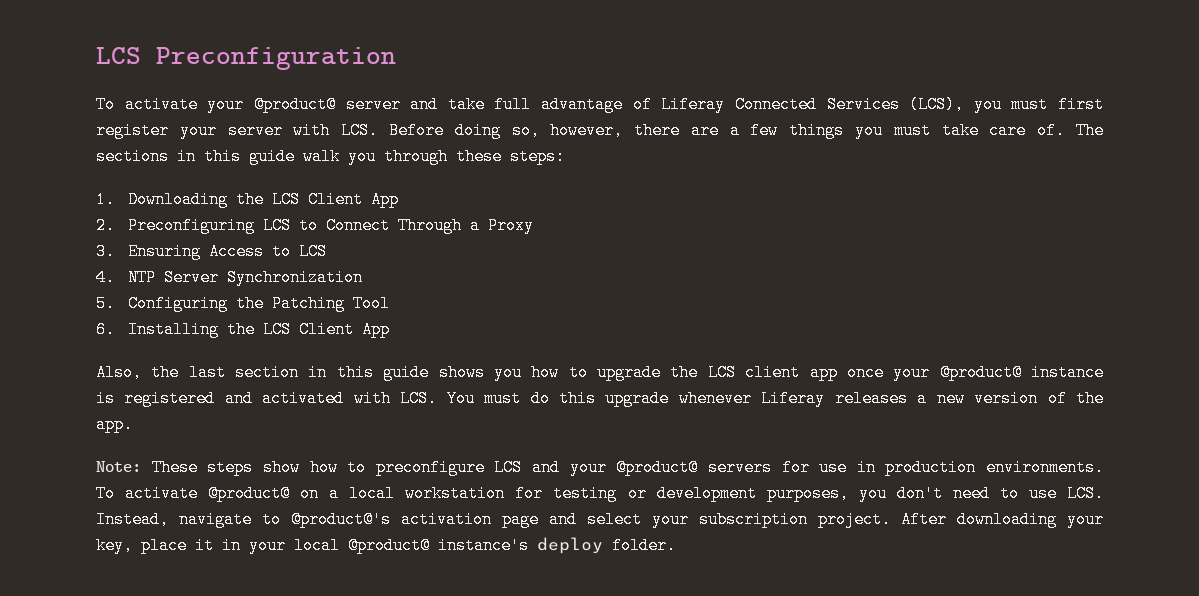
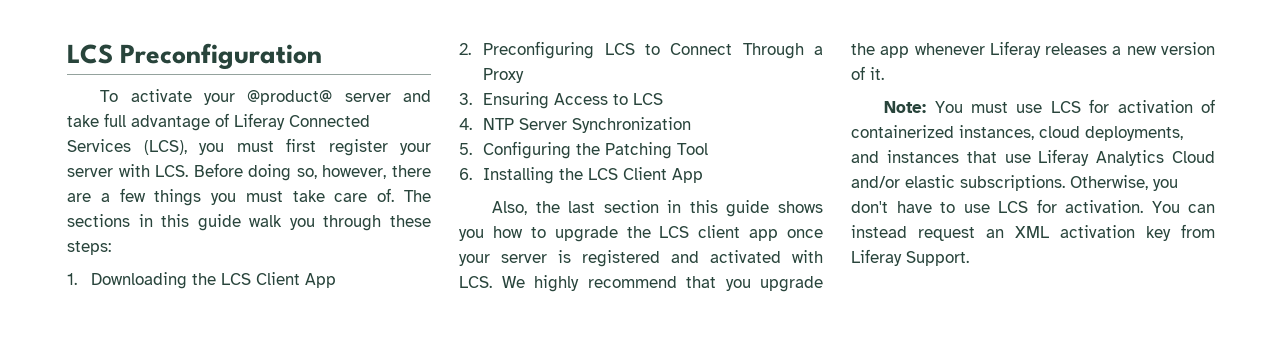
[939,364,1104,381] @product@ instance -> [501,254,547,263] server
[446,390,670,407] You must do this upgrade -> [501,275,823,292] [851,43,910,58] We highly recommend that you upgrade the app
[1076,390,1105,407] [96,416,133,433] the app. -> [870,67,884,80] it.
[151,459,1104,476] [96,485,849,502] These steps show how to preconfigure LCS and your @product@ servers for use in production environments. To activate @product@ on a local workstation for testing or development purposes, -> [934,99,1215,113] [851,125,1183,141] [851,149,1215,166] [851,175,1148,191] You must use LCS for activation of containerized instances, cloud deployments, and instances that use Liferay Analytics Cloud and/or elastic subscriptions. Otherwise,
[952,485,990,502] need -> [896,201,932,213] have
[1066,485,1104,502] [96,511,1104,528] [96,537,676,554] LCS. Instead, navigate to @product@'s activation page and select your subscription project. After downloading your key, place it in your local @product@ instance's deploy folder. -> [998,199,1215,213] [851,224,1215,241] [851,249,969,266] LCS for activation. You can instead request an XML activation key from Liferay Support.

